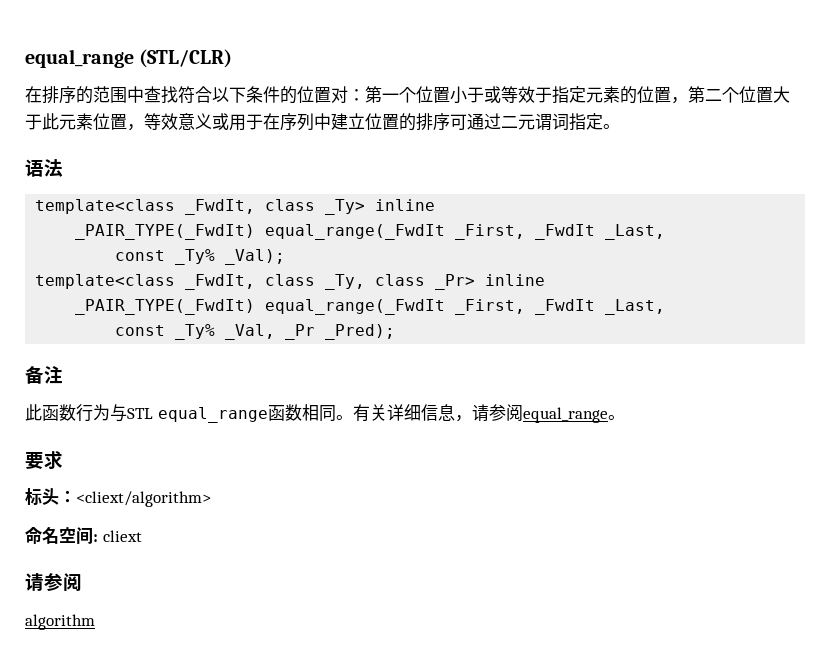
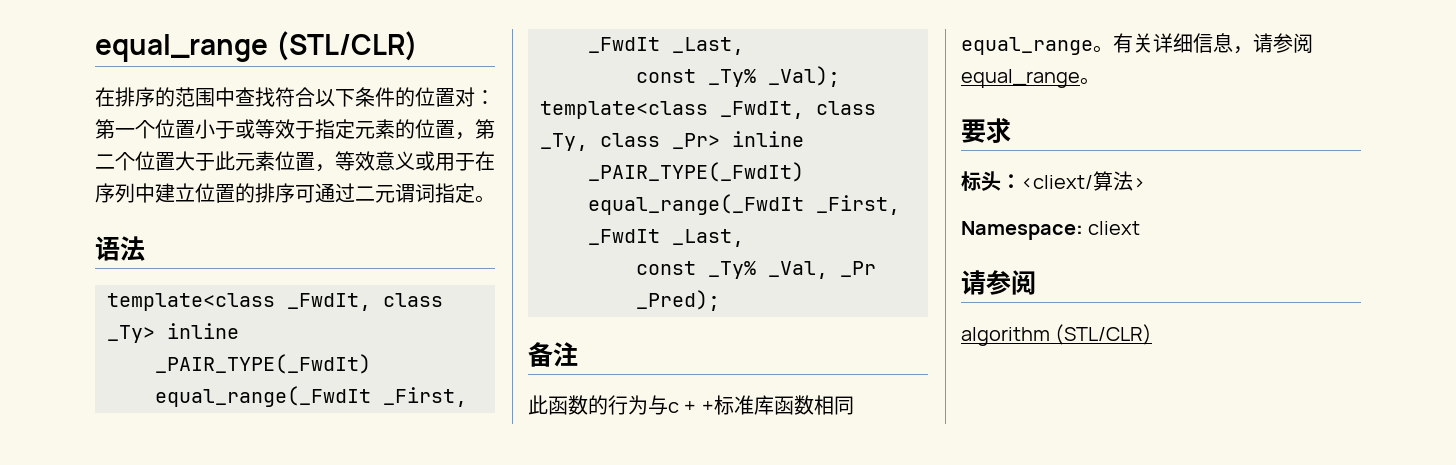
[76,404,268,423] 行为与STL equal_range -> [588,395,774,415] 的行为与c + +标准库
(336, 413) none -> [961,37,1093,55] equal_range
[76,491,211,507] [25,527,98,544] <cliext/algorithm> // 命名空间: -> [1021,171,1145,191] [961,221,1083,240] <cliext/算法> // Namespace:
(95, 622) none -> [1055,324,1153,345] (STL/CLR)

